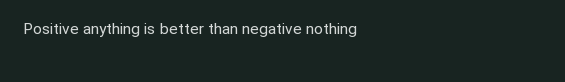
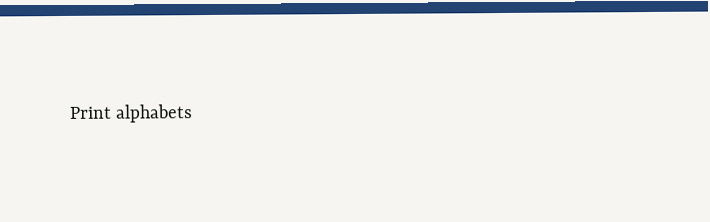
[23,23,358,37] Positive anything is better than negative nothing -> [69,104,194,123] Print alphabets

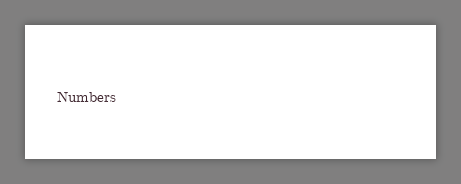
[69,104,194,123] Print alphabets -> [57,91,116,102] Numbers

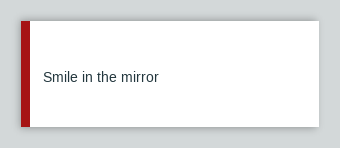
[57,91,116,102] Numbers -> [43,71,159,82] Smile in the mirror

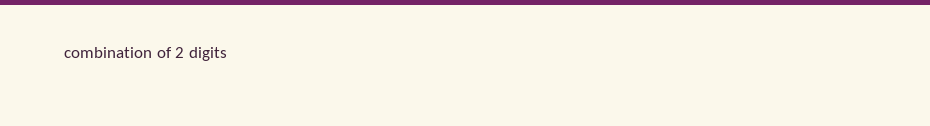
[43,71,159,82] Smile in the mirror -> [64,47,227,61] combination of 2 digits

